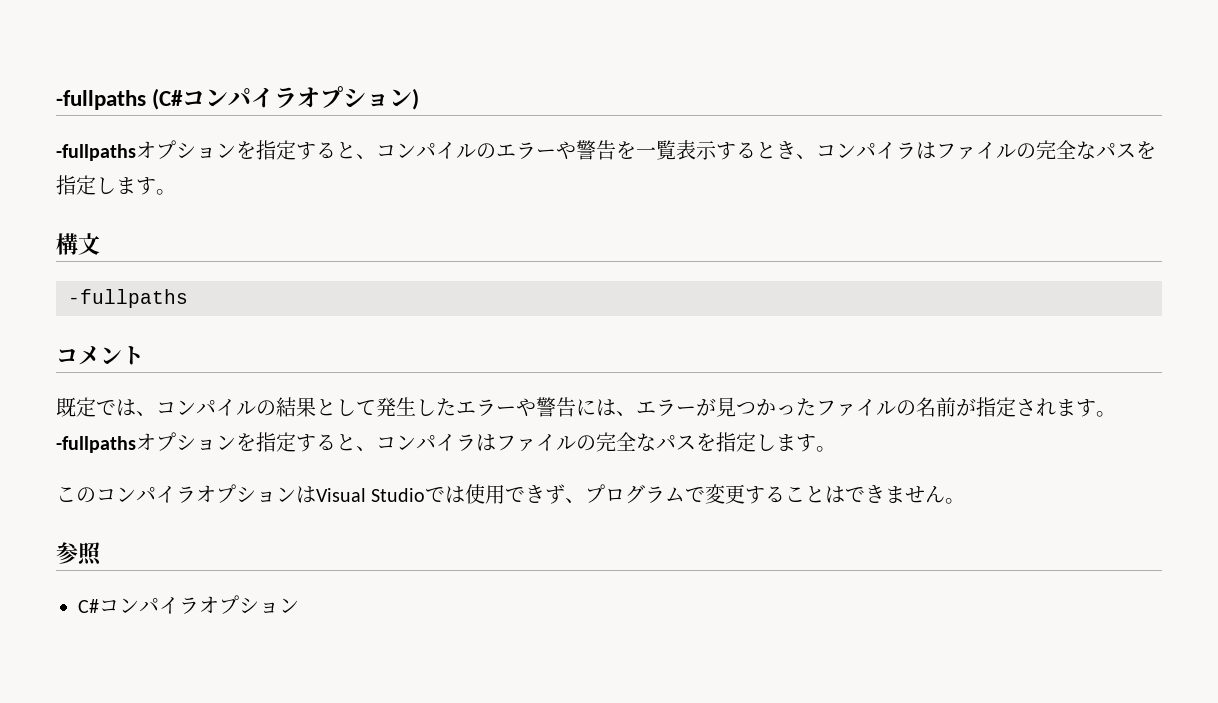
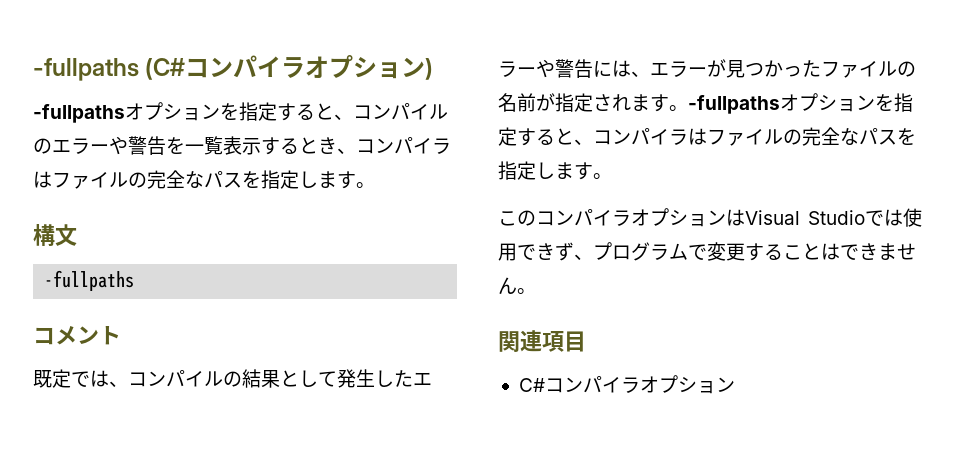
[56,542,102,566] 参照 -> [498,330,586,352] 関連項目

